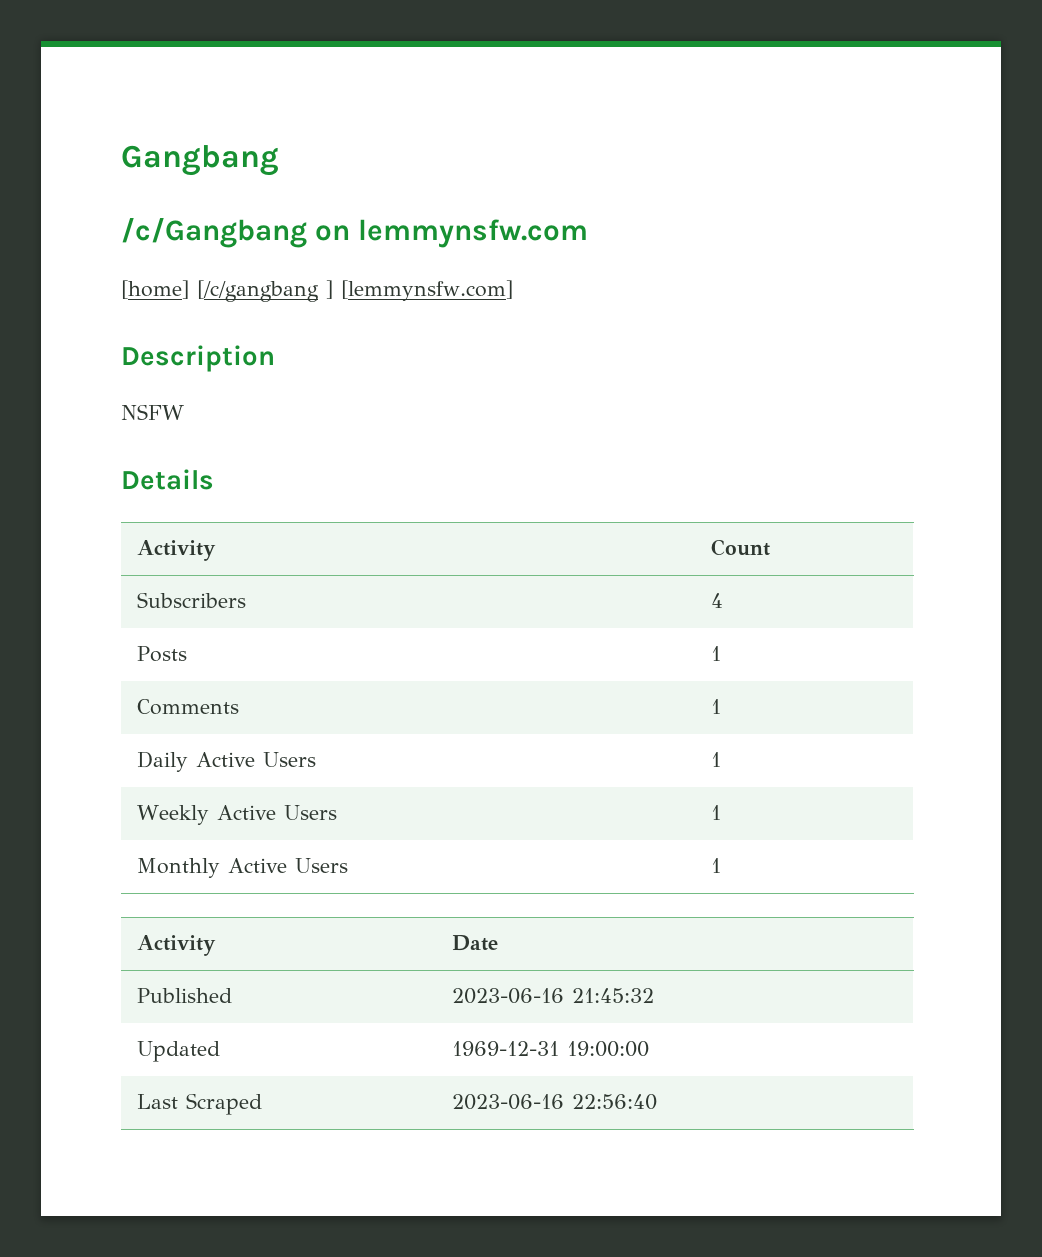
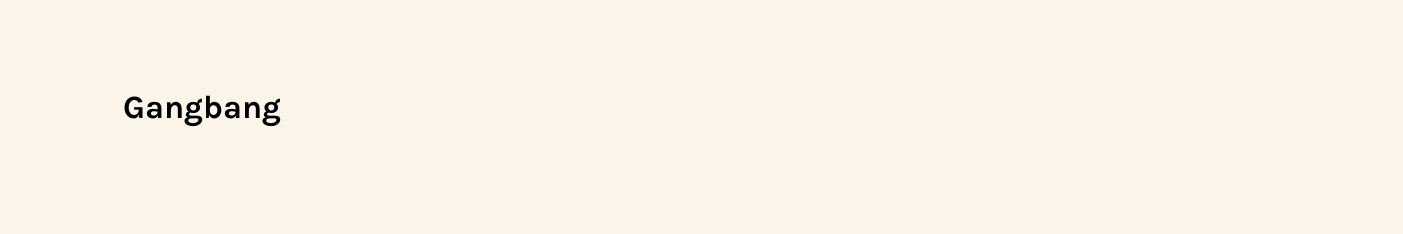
[121,218,588,248] [121,280,513,302] [121,345,275,372] [121,404,184,420] [121,469,214,490] [137,540,217,561] [711,539,771,556] [137,592,247,608] [711,593,724,608] [137,646,188,662] [711,646,722,661] [137,699,240,715] [711,699,722,714] [137,751,317,772] [711,752,722,767] [137,805,338,825] [711,805,722,820] [137,858,349,878] [711,858,722,873] [137,935,217,956] [452,935,499,951] [137,988,233,1003] [452,988,655,1004] [137,1041,221,1062] [452,1041,650,1057] [137,1093,263,1115] [452,1094,658,1110] // /c/Gangbang on lemmynsfw.com // [home] [/c/gangbang ] [lemmynsfw.com] // Description // NSFW // Details // Activity | Count // Subscribers | 4 // Posts | 1 // Comments | 1 // Daily Active Users | 1 // Weekly Active Users | 1 // Monthly Active Users | 1 // Activity | Date // Published | 2023-06-16 21:45:32 // Updated | 1969-12-31 19:00:00 // Last Scraped | 2023-06-16 22:56:40 -> (281, 111) none

